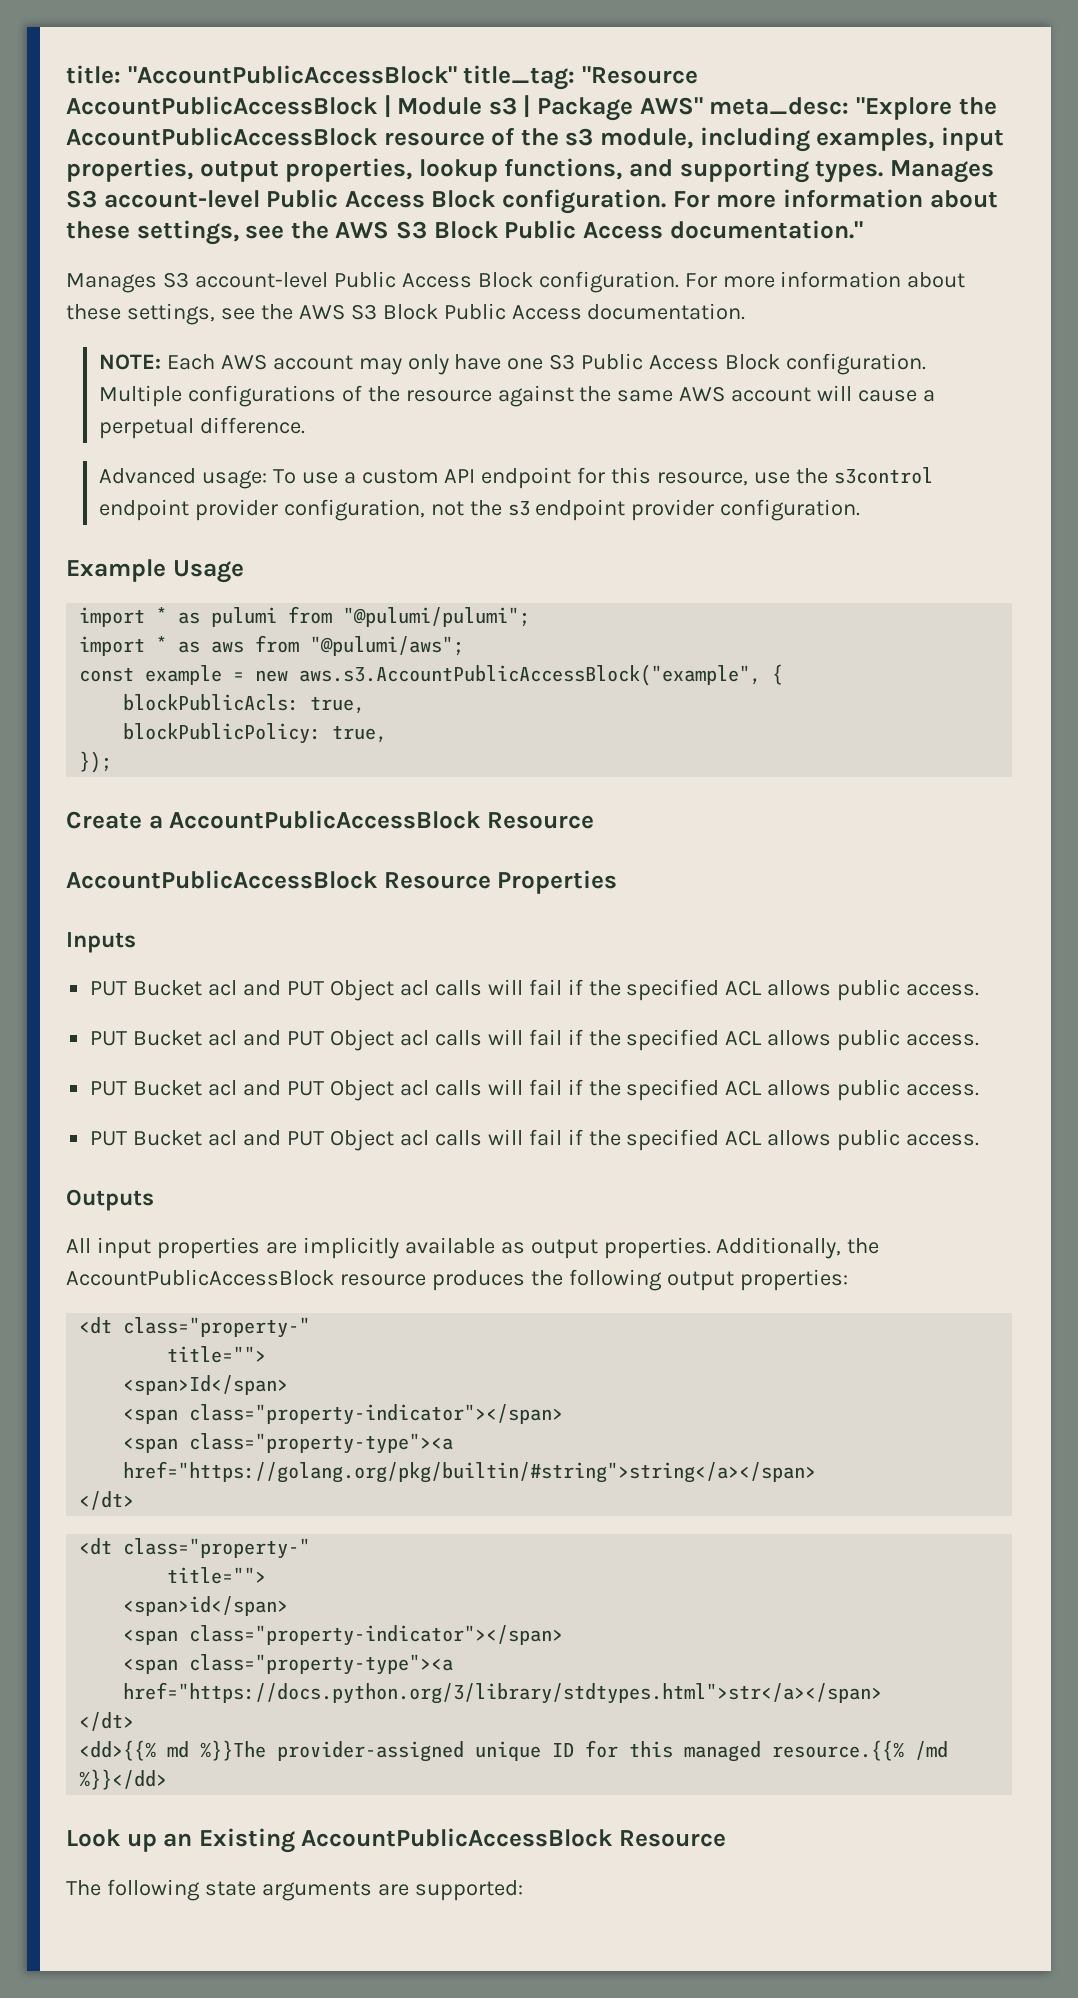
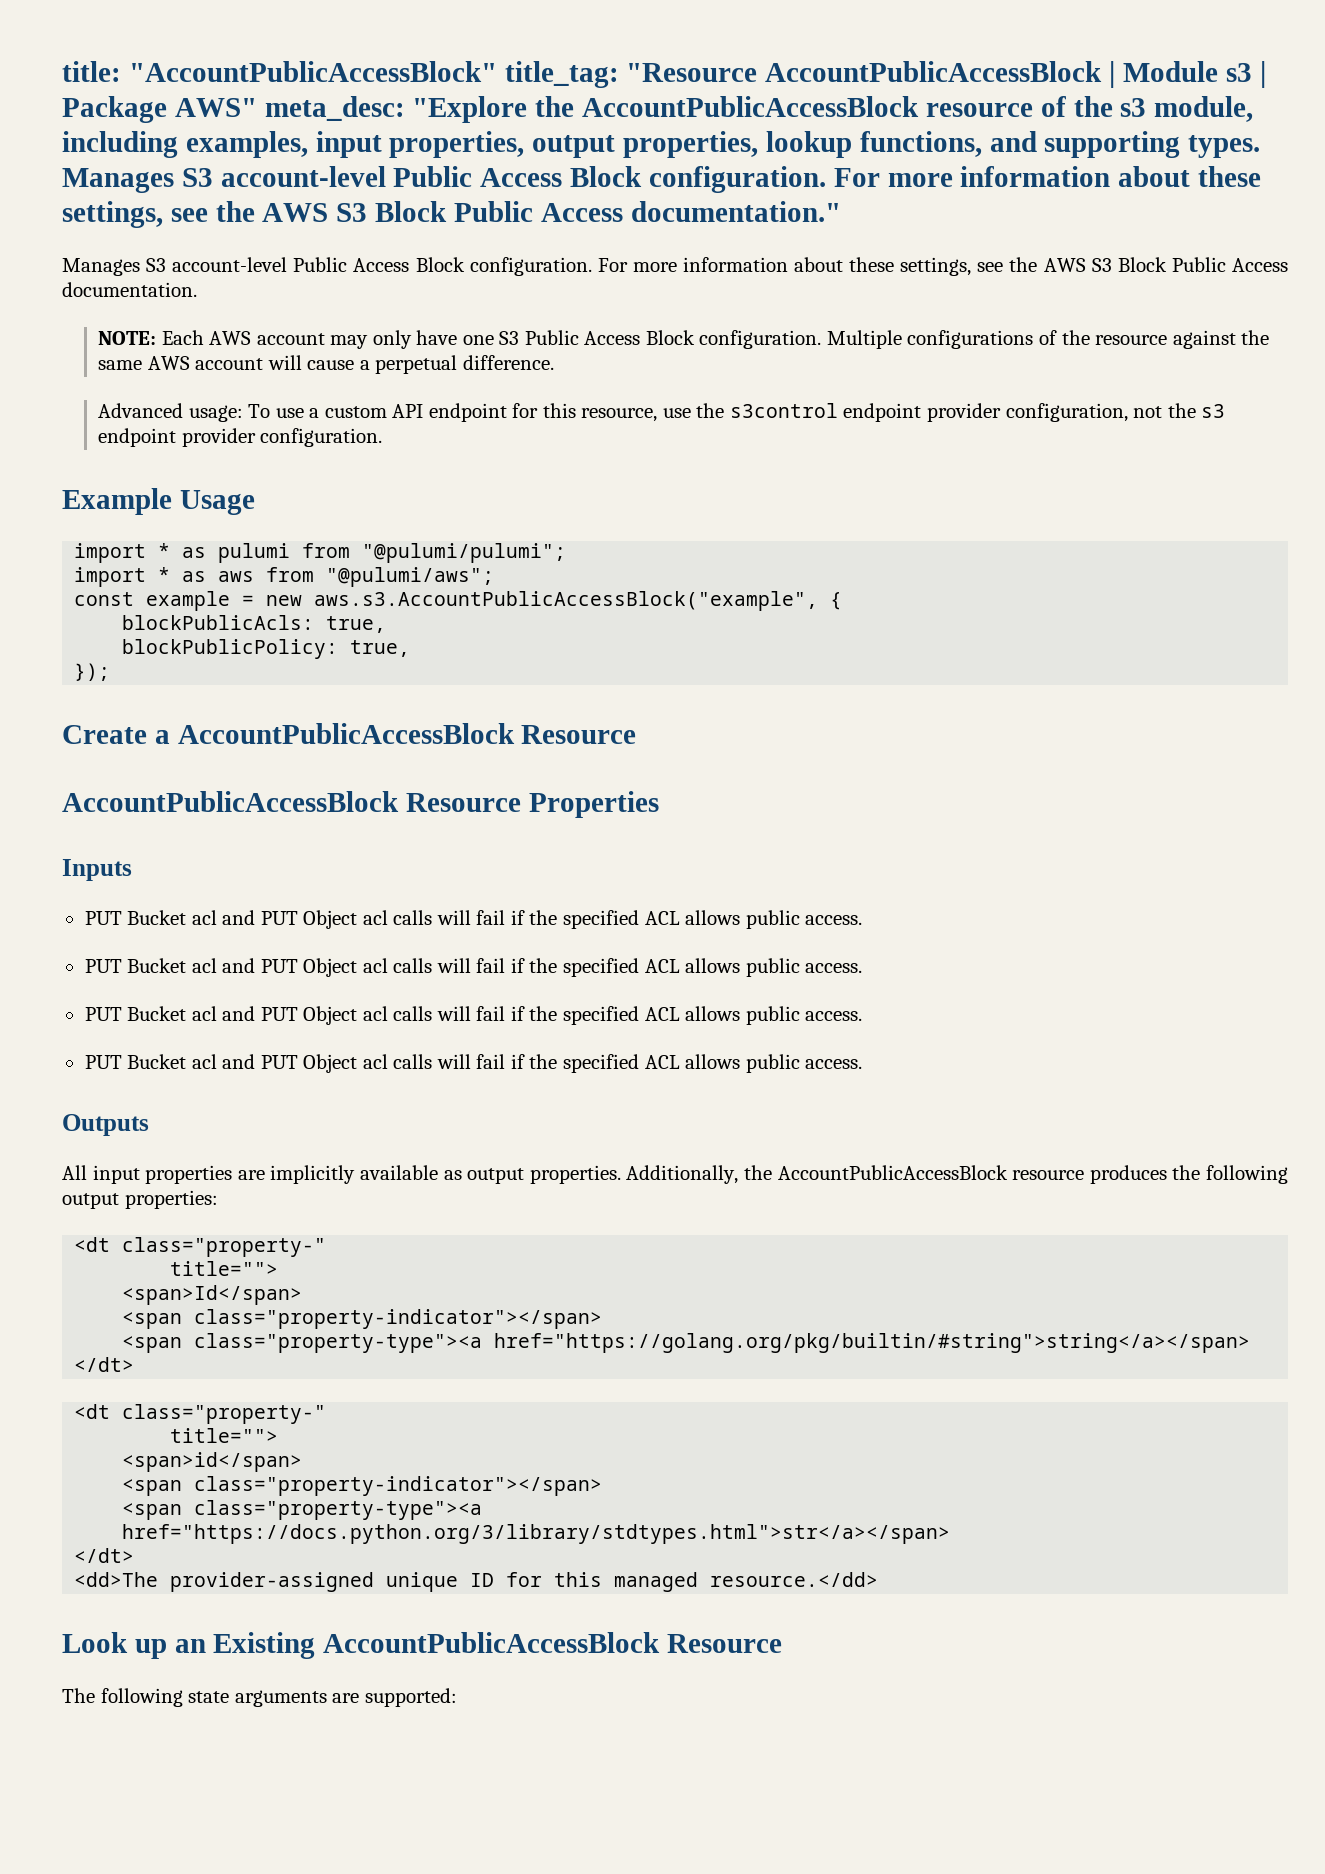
[79,1740,267,1761] <dd>{{% md %}}The -> [74,1572,159,1587] <dd>The
[772,1740,949,1761] [79,1769,168,1790] resource.{{% /md %}}</dd> -> [710,1572,879,1587] resource.</dd>

